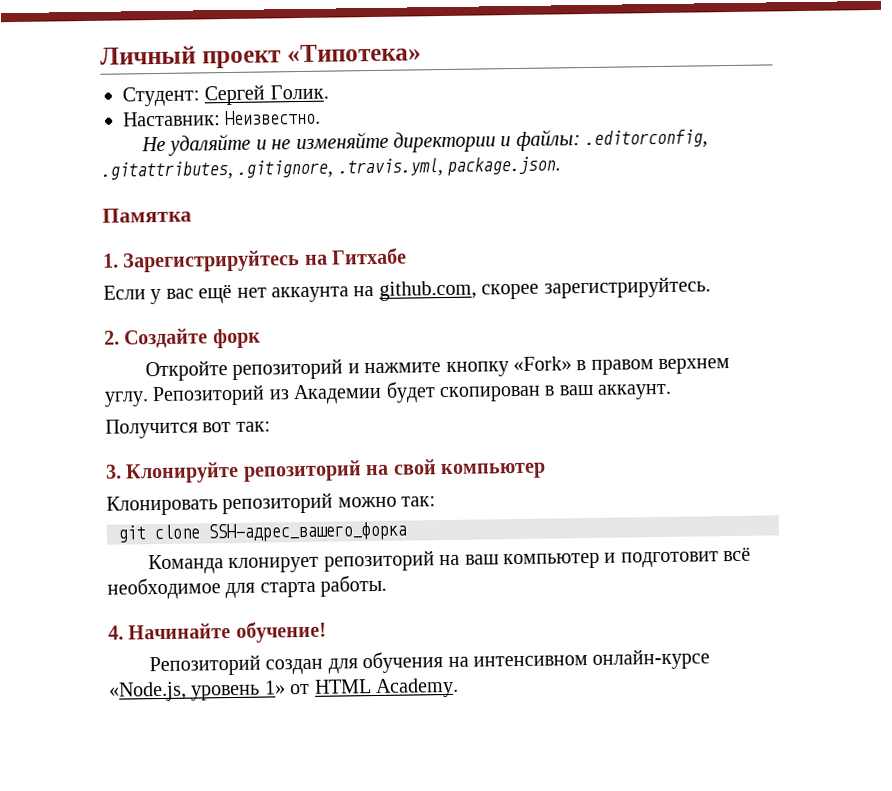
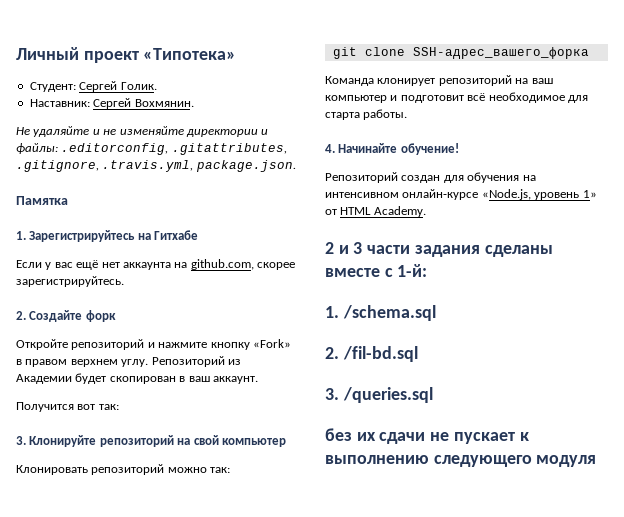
[225,109,322,126] Неизвестно. -> [93,98,194,109] Сергей Вохмянин.
(459, 688) none -> [325,242,553,257] [325,264,428,277] [325,305,436,321] [325,346,418,362] [325,387,433,403] [325,428,529,444] [325,455,597,467] // 2 и 3 части задания сделаны вместе с 1-й: // 1. /schema.sql // 2. /fil-bd.sql // 3. /queries.sql // без их сдачи не пускает к выполнению следующего модуля

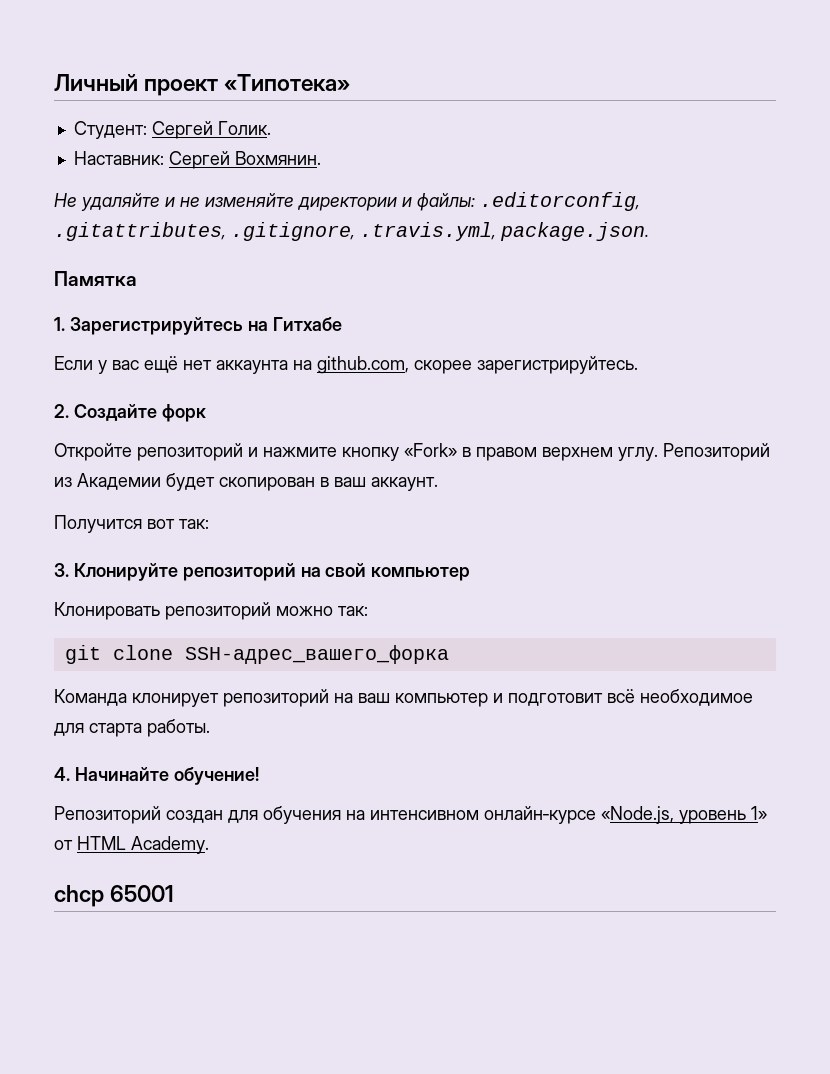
[325,242,553,257] [325,264,428,277] [325,305,436,321] [325,346,418,362] [325,387,433,403] [325,428,529,444] [325,455,597,467] 2 и 3 части задания сделаны вместе с 1-й: // 1. /schema.sql // 2. /fil-bd.sql // 3. /queries.sql // без их сдачи не пускает к выполнению следующего модуля -> [54,885,175,907] chcp 65001

